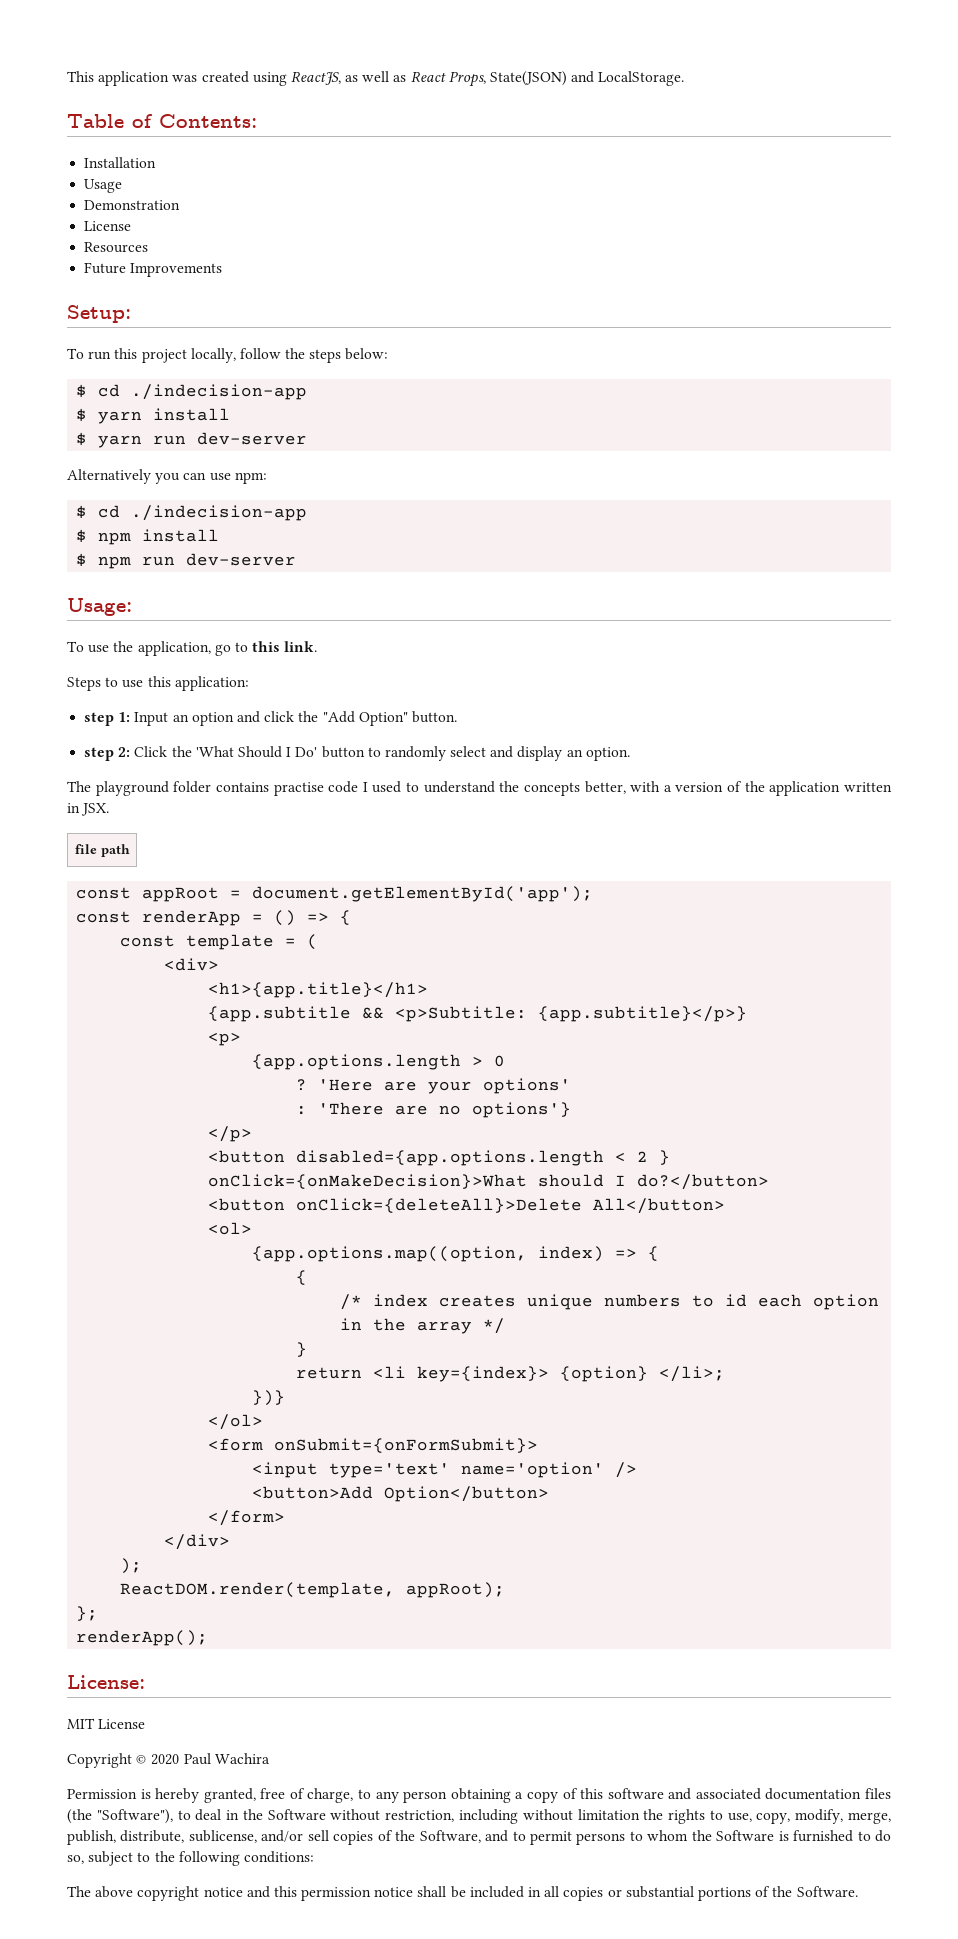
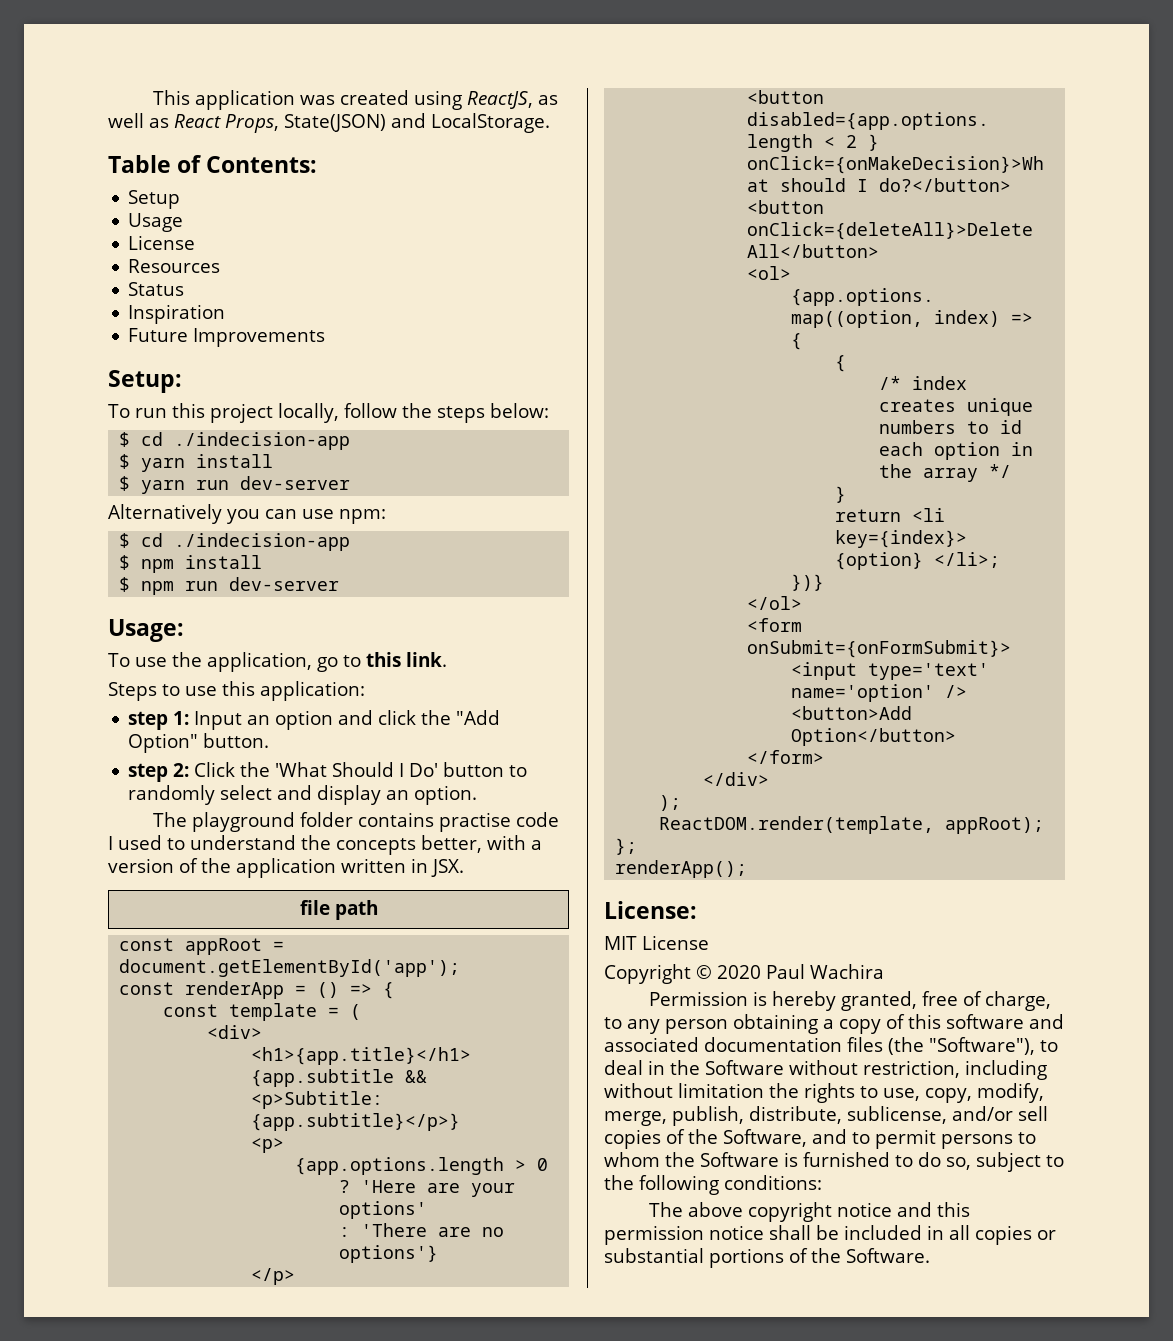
[84,157,157,168] Installation -> [128,190,181,209] Setup
[84,200,181,210] // Demonstration -> (184, 222) none
(149, 247) none -> [128,282,185,296] [128,304,226,324] // Status // Inspiration

